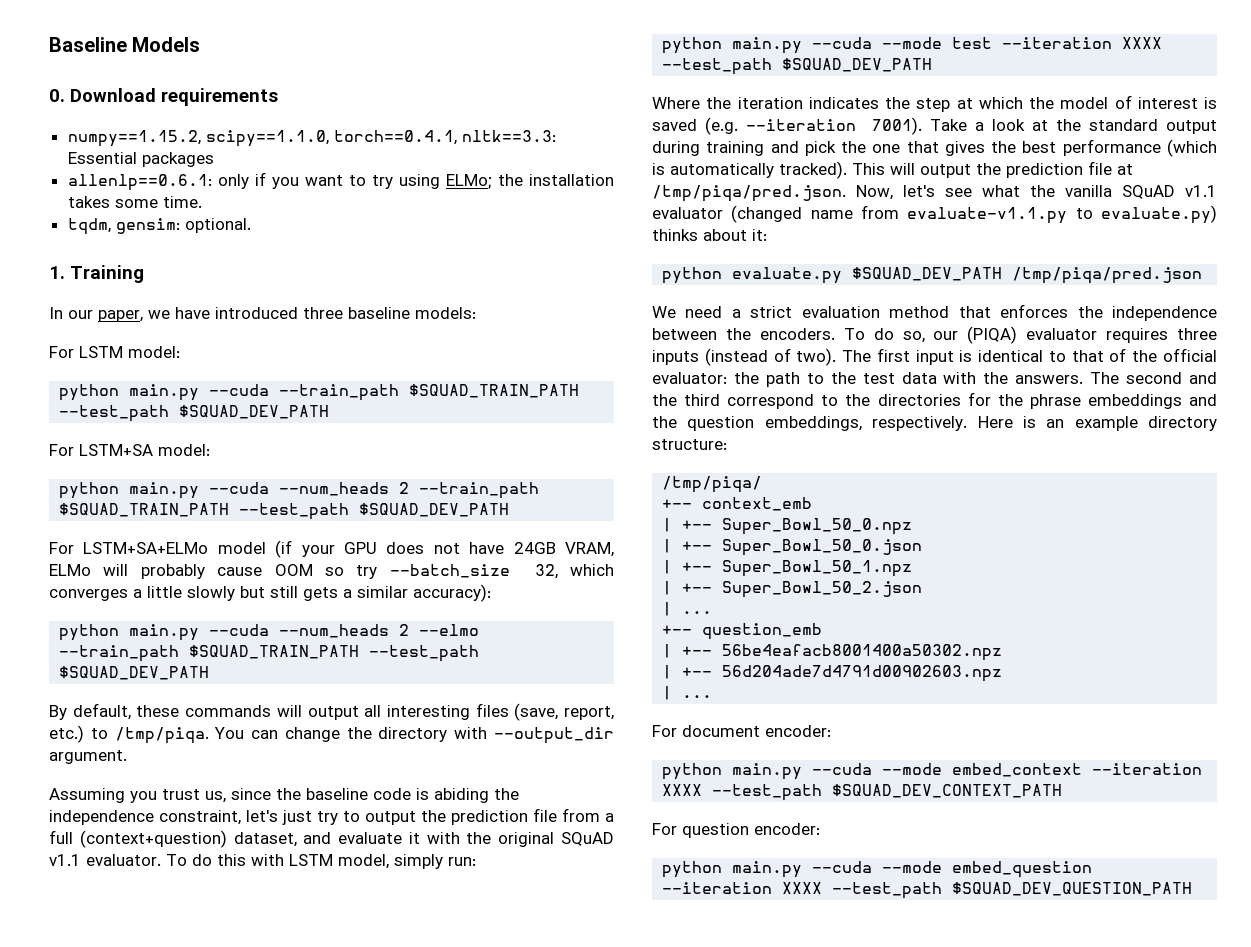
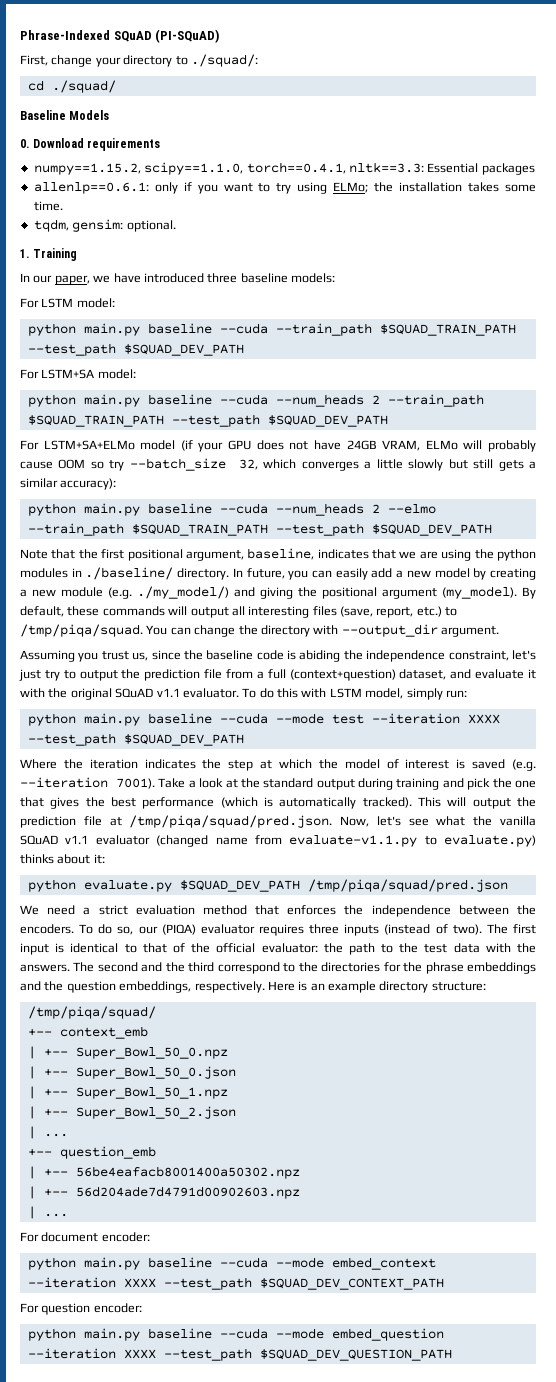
(49, 44) none -> [20,29,220,43] [20,54,258,67] [27,80,116,93] Phrase-Indexed SQuAD (PI-SQuAD) // First, change your directory to ./squad/: // cd ./squad/ //
(200, 392) none -> [147,323,212,334] baseline
(200, 490) none -> [147,394,212,405] baseline
(200, 632) none -> [147,503,212,514] baseline
(210, 673) none -> [20,548,536,561] [20,567,537,580] [20,586,517,599] Note that the first positional argument, baseline, indicates that we are using the python modules in ./baseline/ directory. In future, you can easily add a new model by creating a new module (e.g. ./my_model/) and giving the positional argument (my_model).
[114,727,209,744] /tmp/piqa. -> [20,624,143,637] /tmp/piqa/squad.
(803, 45) none -> [147,713,212,724] baseline
[652,185,846,202] /tmp/piqa/pred.json. -> [129,815,333,828] /tmp/piqa/squad/pred.json.
[1012,267,1203,284] /tmp/piqa/pred.json -> [307,879,508,892] /tmp/piqa/squad/pred.json
[662,476,763,493] /tmp/piqa/ -> [27,1006,156,1019] /tmp/piqa/squad/
(803, 771) none -> [147,1257,212,1268] baseline
(803, 869) none -> [147,1328,212,1339] baseline

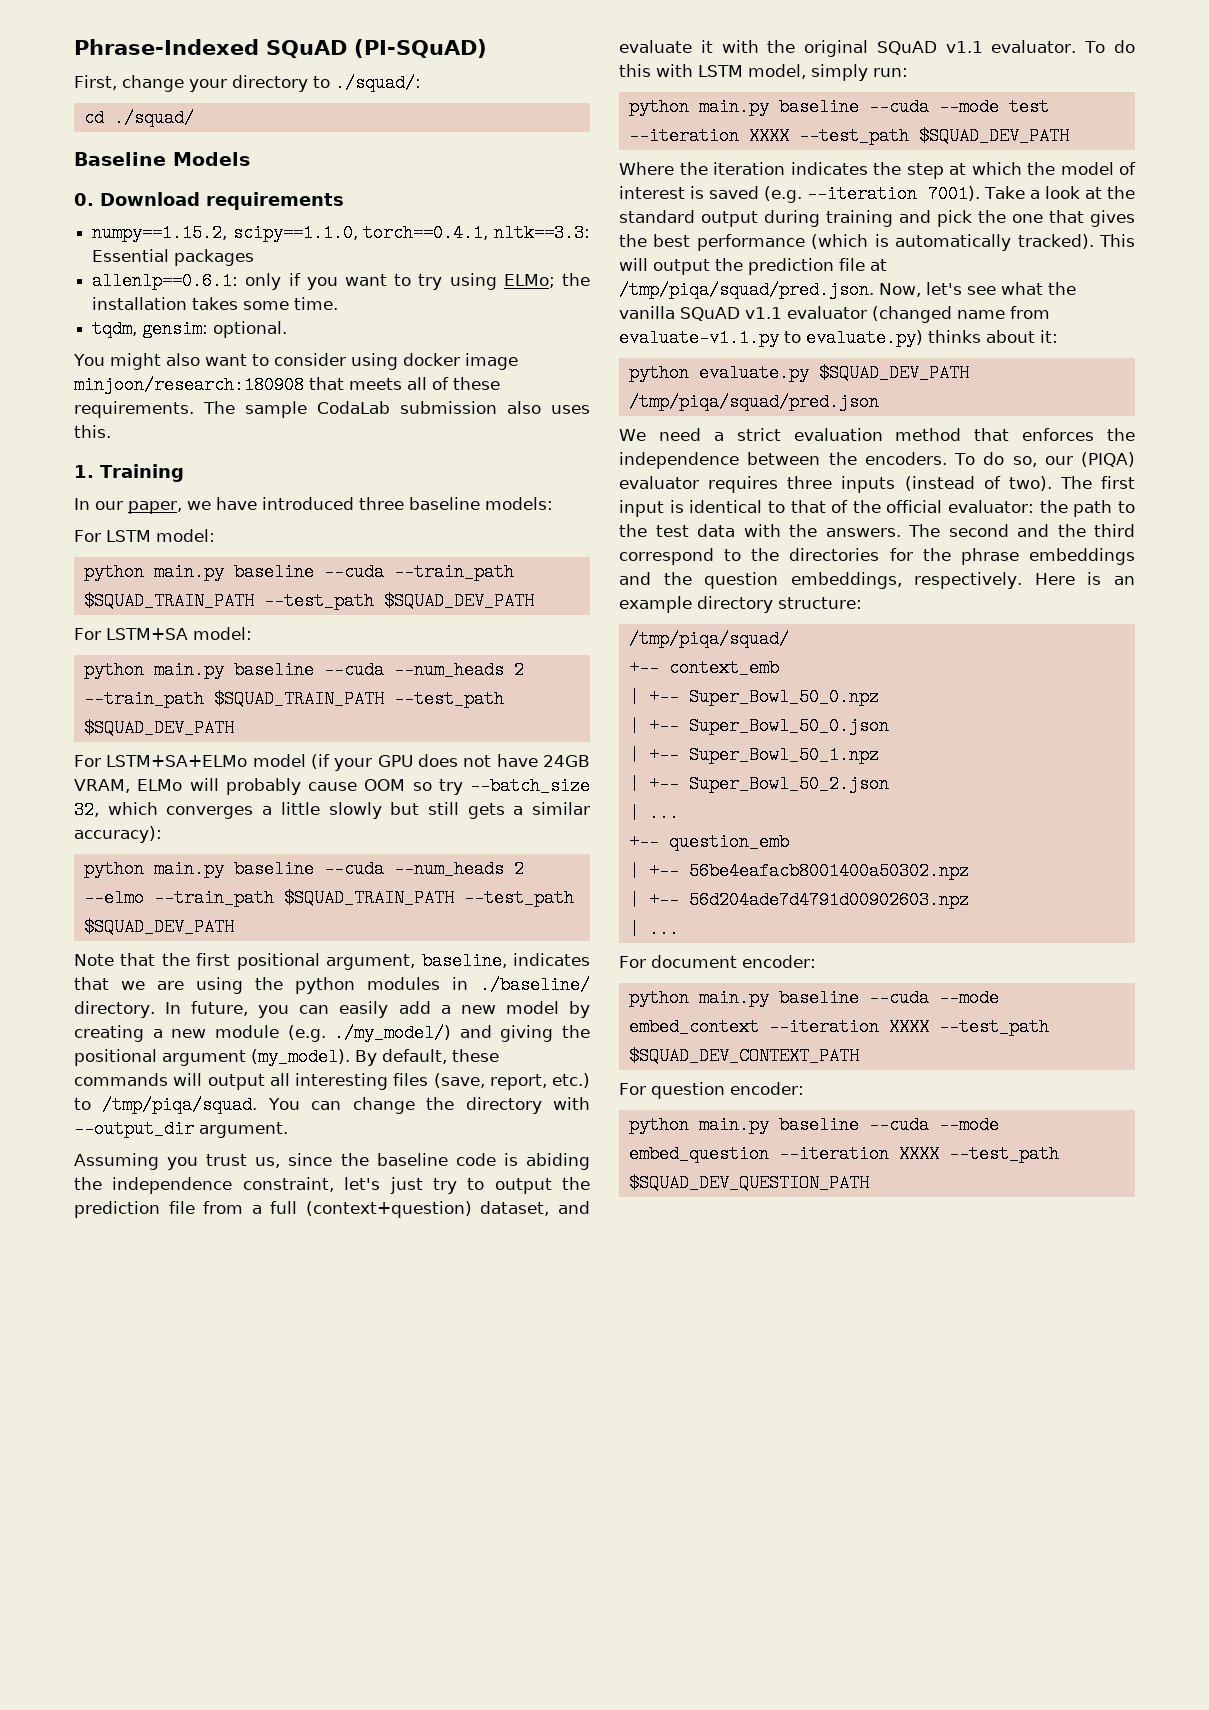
(176, 226) none -> [73,353,518,370] [74,376,500,394] [74,401,590,418] [74,425,111,438] // You might also want to consider using docker image minjoon/research:180908 that meets all of these requirements. The sample CodaLab submission also uses this.

